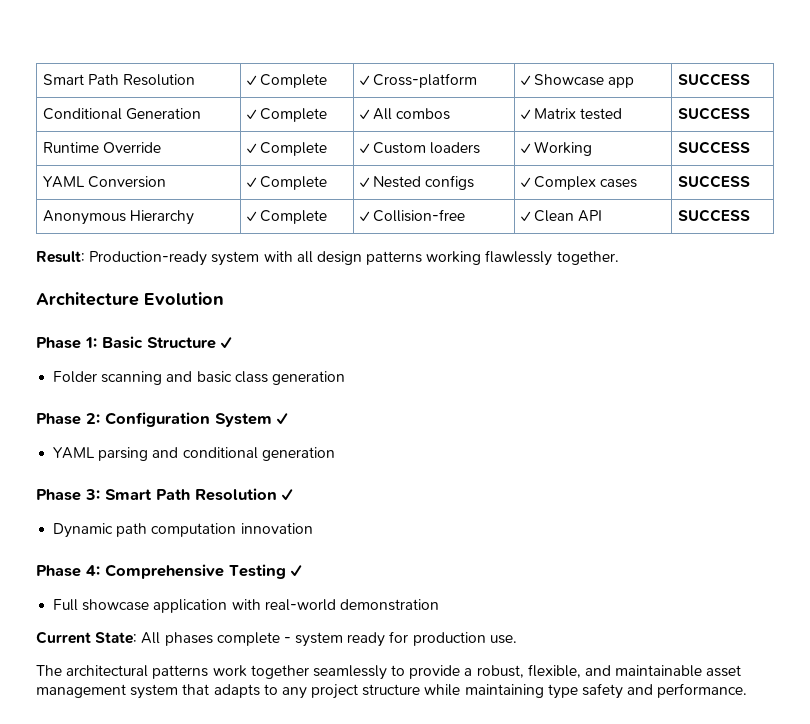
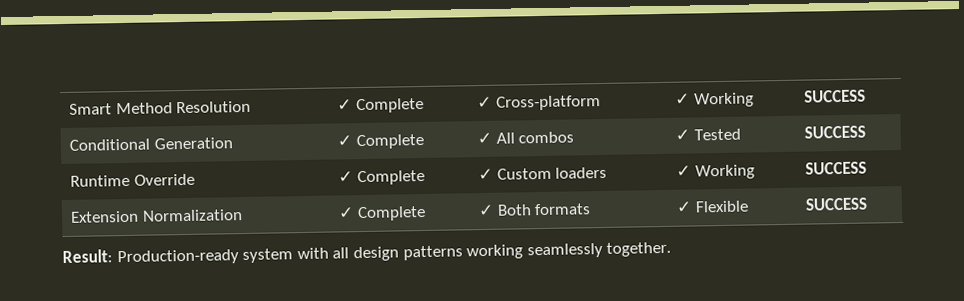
[42,74,119,85] Smart Path -> [68,102,173,115] Smart Method
[533,74,635,88] Showcase app -> [693,92,754,108] Working
[533,108,623,120] Matrix tested -> [693,128,741,141] Tested
[42,176,166,188] [246,176,327,190] [359,175,475,190] [520,176,638,190] [677,175,750,188] [42,210,194,225] [246,210,327,224] [359,209,465,222] [520,210,603,222] YAML Conversion | ✓ Complete | ✓ Nested configs | ✓ Complex cases | SUCCESS // Anonymous Hierarchy | ✓ Complete | ✓ Collision-free | ✓ Clean API -> [69,209,243,223] [337,205,426,222] [477,203,592,217] [675,200,749,213] Extension Normalization | ✓ Complete | ✓ Both formats | ✓ Flexible
[485,250,553,266] flawlessly -> [526,242,603,259] seamlessly
[36,292,224,306] [36,336,232,349] [53,371,345,385] [36,412,288,427] [53,447,335,461] [36,488,293,501] [53,523,313,538] [36,564,302,579] [53,599,439,613] [36,631,517,647] [36,664,742,680] [36,683,748,699] // Architecture Evolution // Phase 1: Basic Structure ✓ // Folder scanning and basic class generation // Phase 2: Configuration System ✓ // YAML parsing and conditional generation // Phase 3: Smart Path Resolution ✓ // Dynamic path computation innovation // Phase 4: Comprehensive Testing ✓ // Full showcase application with real-world demonstration // Current State: All phases complete - system ready for production use. // The architectural patterns work together seamlessly to provide a robust, flexible, and maintainable asset management system that adapts to any project structure while maintaining type safety and performance. -> (672, 249) none

